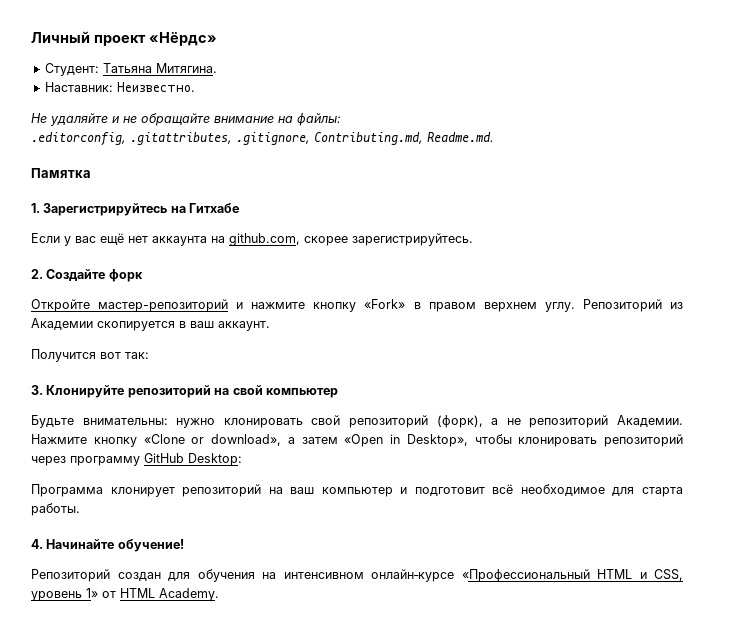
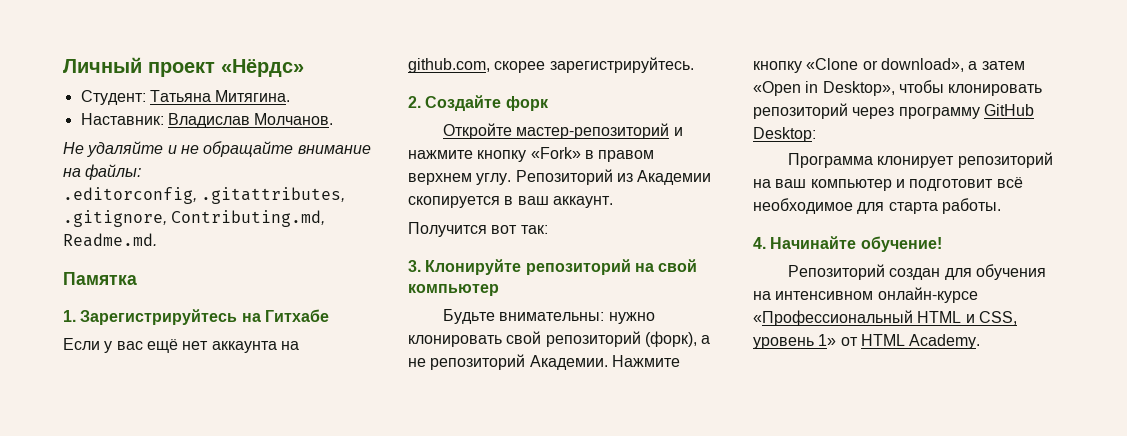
[116,82,195,92] Неизвестно. -> [167,113,334,128] Владислав Молчанов.

